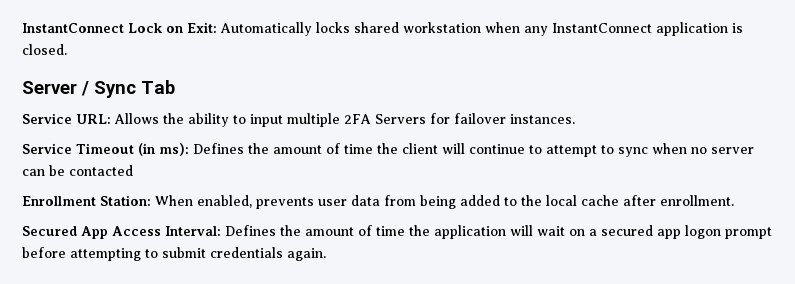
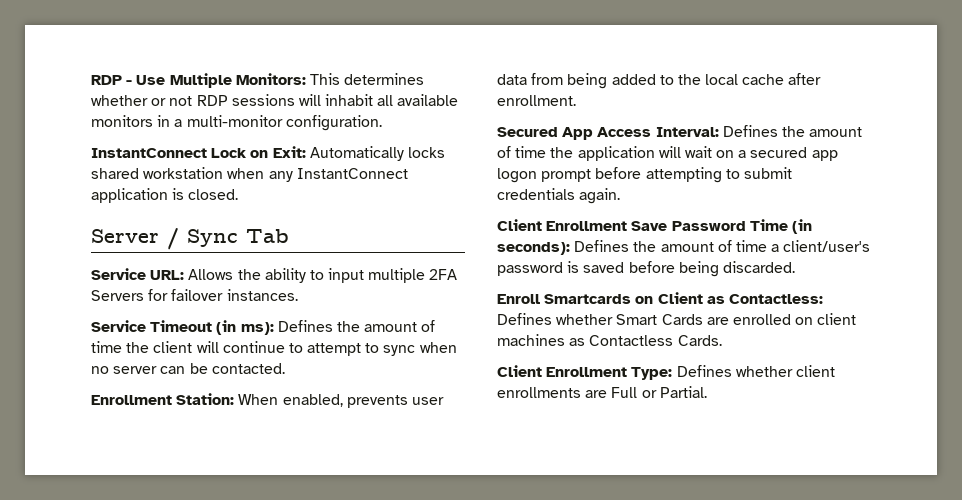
(22, 28) none -> [91,73,425,88] [91,94,459,106] [91,115,382,131] RDP - Use Multiple Monitors: This determines whether or not RDP sessions will inhabit all available monitors in a multi-monitor configuration. //
[69,165,133,176] contacted -> [211,363,285,374] contacted.
(326, 254) none -> [497,219,812,234] [497,240,871,255] [497,261,795,277] [497,292,823,304] [497,313,857,325] [497,334,722,346] [497,365,835,380] [497,386,707,398] // Client Enrollment Save Password Time (in seconds): Defines the amount of time a client/user's password is saved before being discarded. // Enroll Smartcards on Client as Contactless: Defines whether Smart Cards are enrolled on client machines as Contactless Cards. // Client Enrollment Type: Defines whether client enrollments are Full or Partial.

